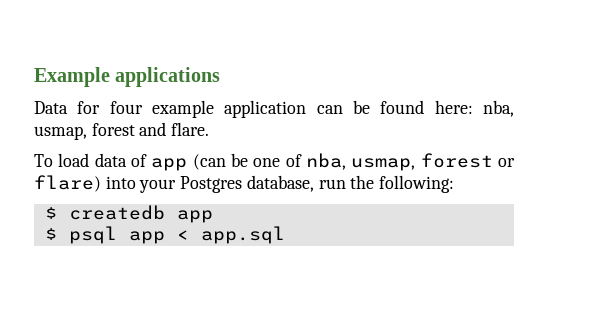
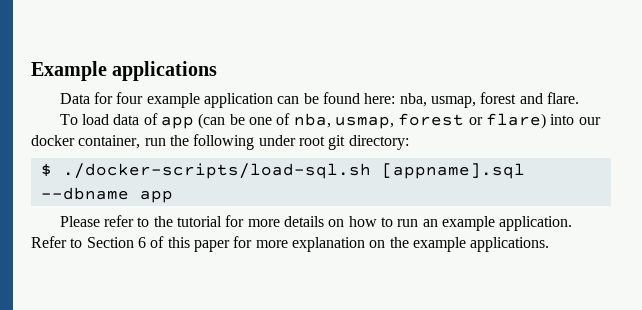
[139,175,455,193] [44,205,213,223] [44,226,285,244] your Postgres database, run the following: // $ createdb app // $ psql app < app.sql -> [578,117,601,125] [31,134,409,150] [40,163,525,179] [40,187,173,203] [59,215,573,231] [31,236,550,252] our docker container, run the following under root git directory: // $ ./docker-scripts/load-sql.sh [appname].sql --dbname app // Please refer to the tutorial for more details on how to run an example application. Refer to Section 6 of this paper for more explanation on the example applications.

